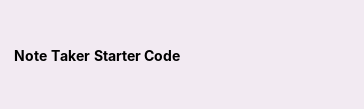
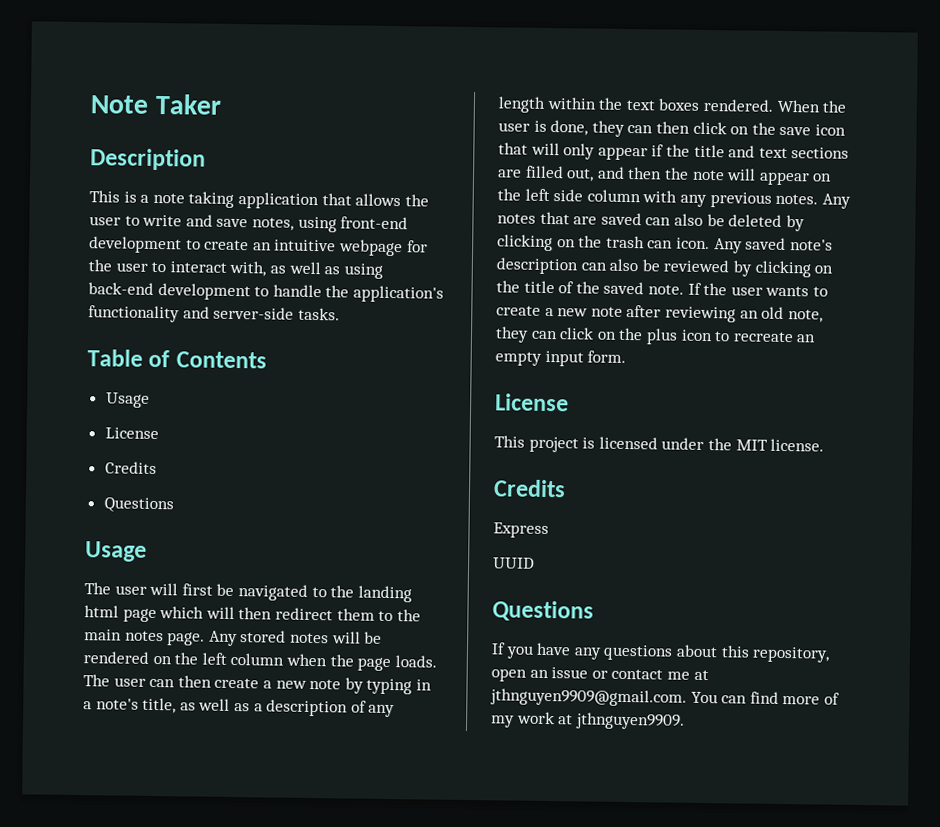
[93,50,181,61] Starter Code -> [90,148,206,171] [89,190,429,210] [89,214,409,233] [89,236,428,257] [88,259,383,279] [88,282,444,303] [88,305,340,323] [87,349,267,369] [105,392,150,408] [104,427,159,440] [104,461,157,475] [103,497,174,513] [85,541,147,562] [84,582,412,603] [84,605,421,623] [84,629,383,647] [83,651,437,672] [83,674,432,695] [83,697,396,718] [498,96,848,113] [498,120,846,137] [498,142,850,161] [498,165,833,186] [497,188,851,209] [497,211,805,232] [497,234,833,254] [496,257,834,278] [496,280,828,297] [496,304,823,323] [495,326,817,345] [495,350,627,367] [495,393,569,412] [494,435,825,453] [493,479,566,498] [493,522,549,539] [493,557,535,569] [492,600,594,622] [491,642,831,663] [491,667,709,682] [490,688,840,707] [491,711,685,730] // Description // This is a note taking application that allows the user to write and save notes, using front-end development to create an intuitive webpage for the user to interact with, as well as using back-end development to handle the application's functionality and server-side tasks. // Table of Contents // Usage // License // Credits // Questions // Usage // The user will first be navigated to the landing html page which will then redirect them to the main notes page. Any stored notes will be rendered on the left column when the page loads. The user can then create a new note by typing in a note's title, as well as a description of any length within the text boxes rendered. When the user is done, they can then click on the save icon that will only appear if the title and text sections are filled out, and then the note will appear on the left side column with any previous notes. Any notes that are saved can also be deleted by clicking on the trash can icon. Any saved note's description can also be reviewed by clicking on the title of the saved note. If the user wants to create a new note after reviewing an old note, they can click on the plus icon to recreate an empty input form. // License // This project is licensed under the MIT license. // Credits // Express // UUID // Questions // If you have any questions about this repository, open an issue or contact me at jthnguyen9909@gmail.com. You can find more of my work at jthnguyen9909.

